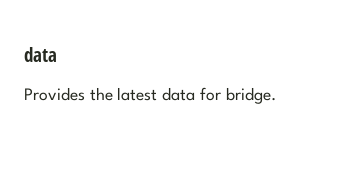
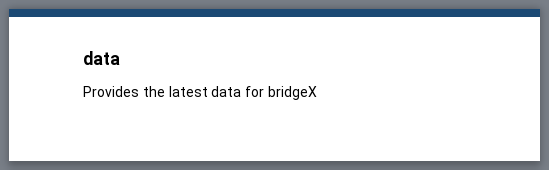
[225,87,276,104] bridge. -> [267,86,317,100] bridgeX

